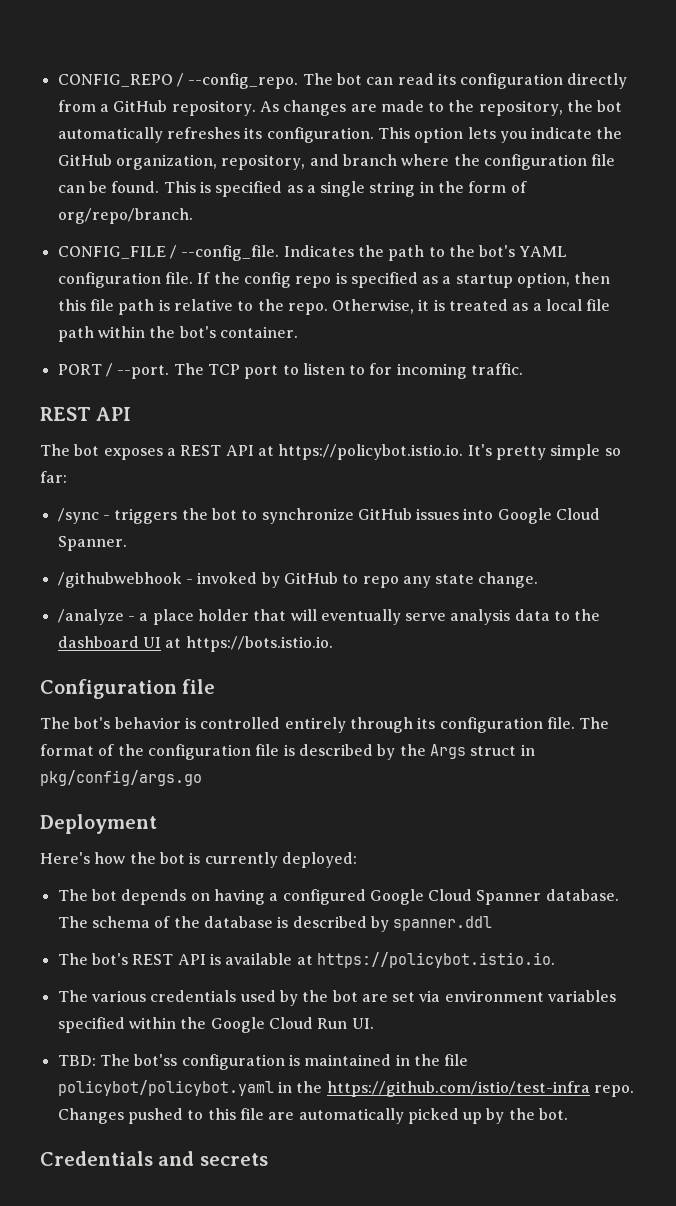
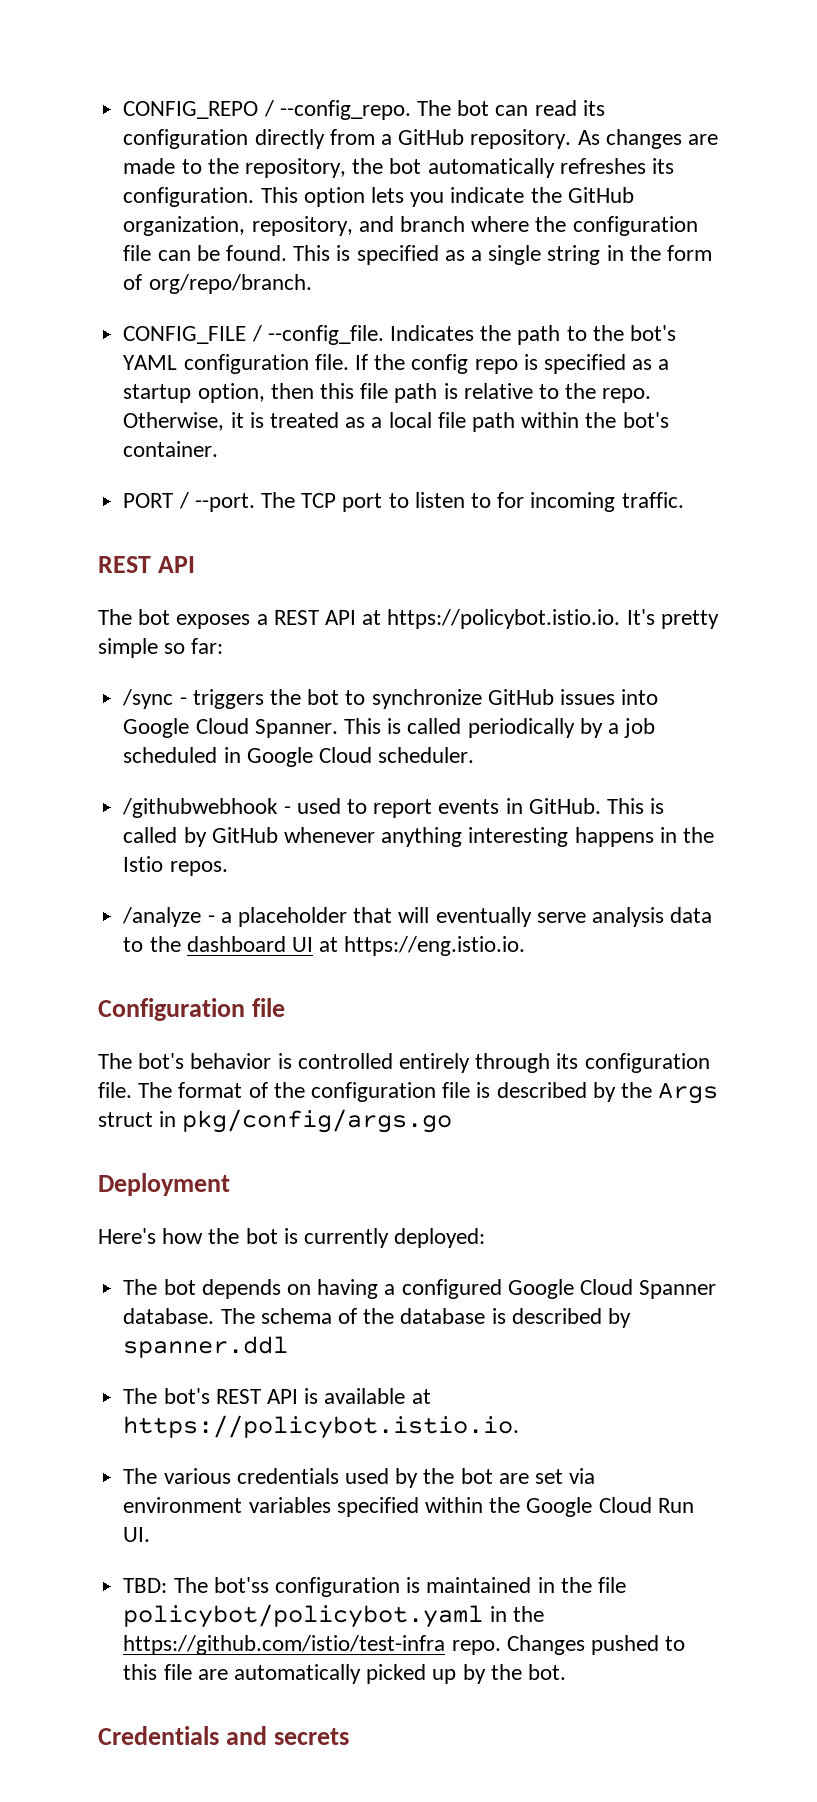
[57,572,539,588] // /githubwebhook - invoked by GitHub to repo any state change. -> [343,718,656,738] [123,747,475,767] [122,798,665,818] [123,827,714,847] [123,856,228,876] This is called periodically by a job scheduled in Google Cloud scheduler. // /githubwebhook - used to report events in GitHub. This is called by GitHub whenever anything interesting happens in the Istio repos.
[152,609,249,625] place holder -> [237,907,347,927] placeholder
[185,636,333,652] https://bots.istio.io. -> [344,936,526,956] https://eng.istio.io.

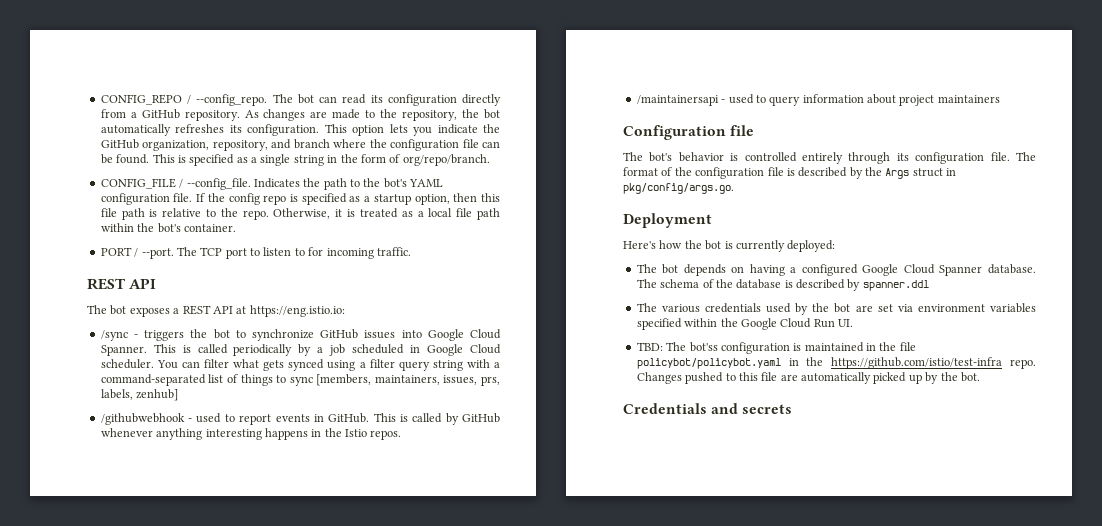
[387,609,719,629] [98,638,224,658] https://policybot.istio.io. It's pretty simple so far: -> [249,305,345,317] https://eng.istio.io:
(475, 755) none -> [156,359,501,371] [100,374,500,386] [100,389,179,401] You can filter what gets synced using a filter query string with a command-separated list of things to sync [members, maintainers, issues, prs, labels, zenhub]
[122,907,713,927] [123,936,526,956] /analyze - a placeholder that will eventually serve analysis data to the dashboard UI at https://eng.istio.io. -> [636,94,1000,106] /maintainersapi - used to query information about project maintainers
[182,1109,453,1133] pkg/config/args.go -> [623,183,734,194] pkg/config/args.go.
[123,1388,431,1404] [123,1415,520,1439] // The bot's REST API is available at https://policybot.istio.io. -> (929, 285) none

